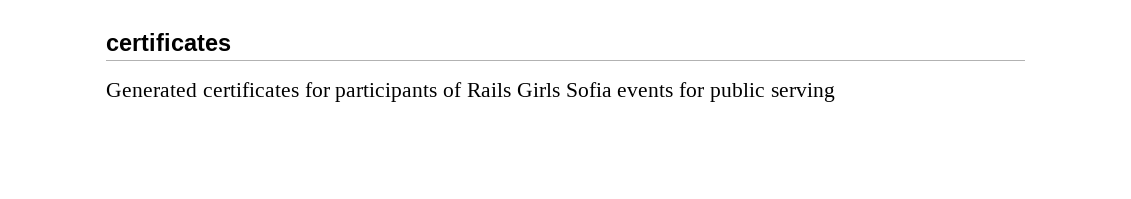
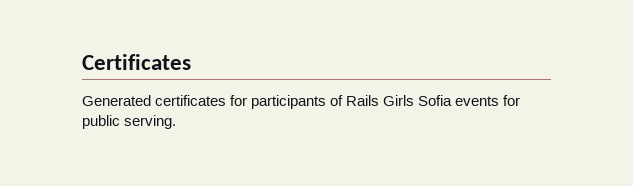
[106,33,231,51] certificates -> [82,54,191,70] Certificates
[770,83,835,102] serving -> [124,115,177,129] serving.

